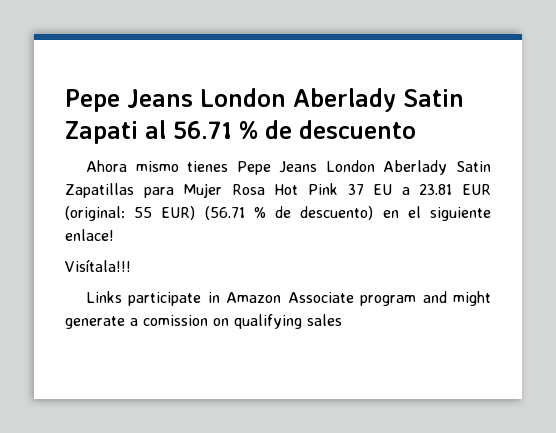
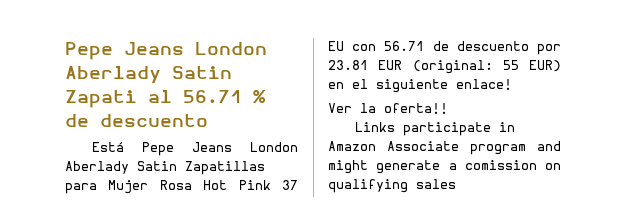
[85,160,229,172] Ahora mismo tienes -> [92,142,125,152] Está
[401,187,410,195] a -> [352,41,561,55] con 56.71 de descuento por
[204,206,374,220] (56.71 % de descuento) -> (561, 66) none
[65,259,131,272] Visítala!!! -> [328,103,448,114] Ver la oferta!!

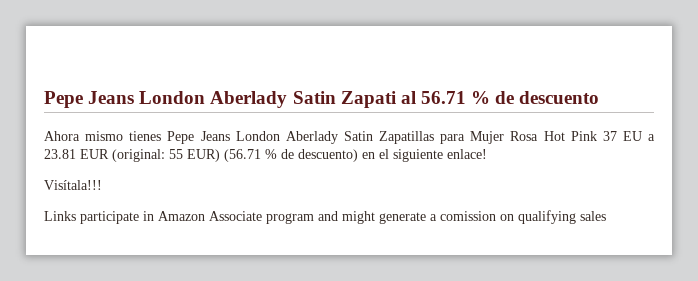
[92,142,125,152] Está -> [44,131,162,141] Ahora mismo tienes
[352,41,561,55] con 56.71 de descuento por -> [648,134,655,141] a
(561, 66) none -> [224,149,358,162] (56.71 % de descuento)
[328,103,448,114] Ver la oferta!! -> [44,180,102,190] Visítala!!!

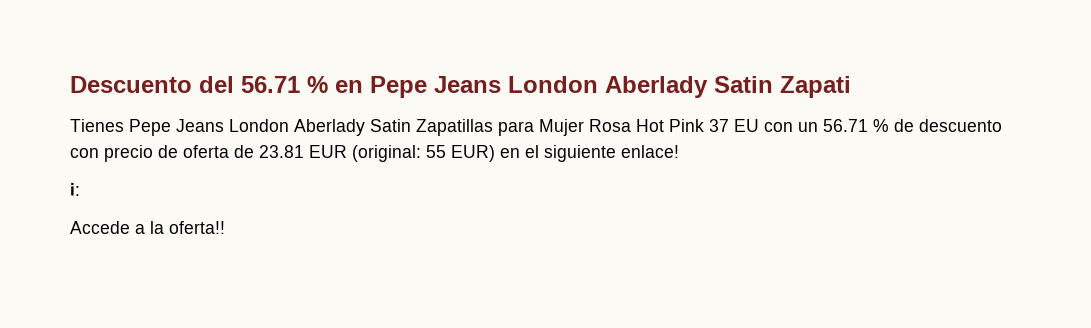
(44, 99) none -> [70,76,363,93] Descuento del 56.71 % en
[400,91,600,104] [44,131,162,141] al 56.71 % de descuento // Ahora mismo tienes -> [70,119,124,132] // Tienes
[648,134,655,141] a -> [764,119,1002,132] [70,145,254,162] con un 56.71 % de descuento con precio de oferta de
[224,149,358,162] (56.71 % de descuento) -> (495, 153) none
[44,180,102,190] [44,210,606,224] Visítala!!! // Links participate in Amazon Associate program and might generate a comission on qualifying sales -> [70,182,80,196] [70,221,225,234] ℹ: // Accede a la oferta!!

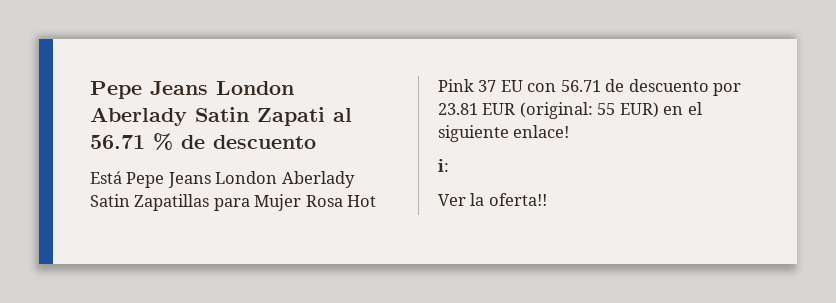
[70,76,363,93] Descuento del 56.71 % en -> (90, 90) none
[70,119,124,132] // Tienes -> [333,108,352,122] [90,133,316,150] [90,171,122,184] al 56.71 % de descuento // Está
[798,119,1002,132] [70,145,254,162] un 56.71 % de descuento con precio de oferta de -> [560,79,742,96] 56.71 de descuento por
[70,221,145,234] Accede a -> [438,194,466,206] Ver

